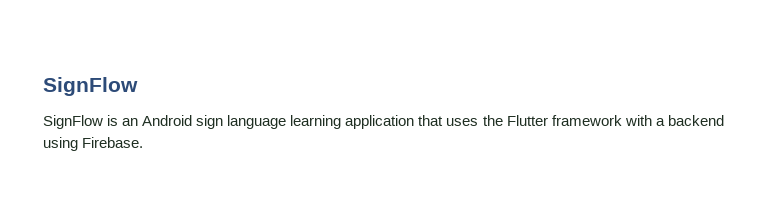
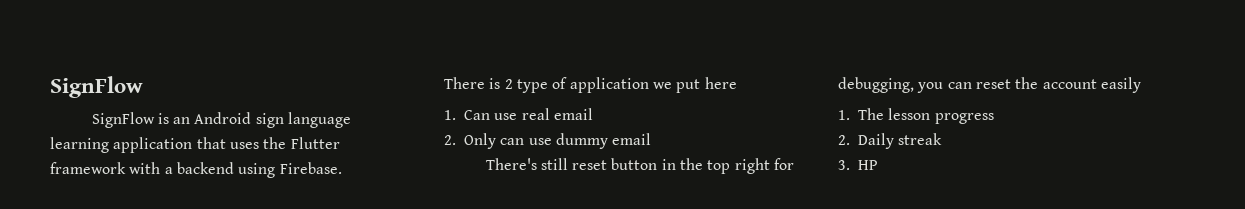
(144, 142) none -> [444,77,737,93] [444,108,593,120] [444,133,652,149] [485,158,795,174] [838,77,1141,93] [838,108,994,124] [838,133,943,149] [838,160,878,170] // There is 2 type of application we put here // 1. Can use real email // 2. Only can use dummy email // There's still reset button in the top right for debugging, you can reset the account easily // 1. The lesson progress // 2. Daily streak // 3. HP

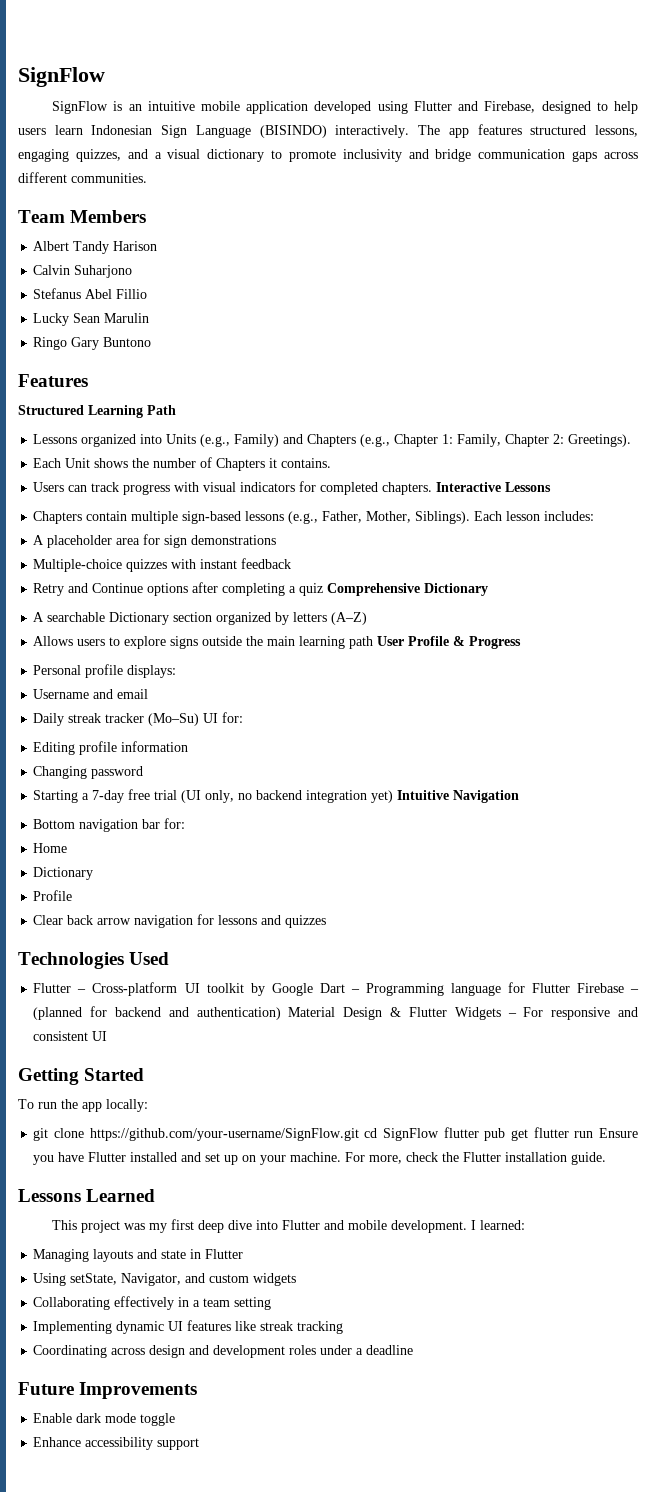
[194,112,352,128] [50,137,340,153] [50,162,342,178] [444,77,737,93] [444,108,593,120] [444,133,652,149] [485,158,795,174] [838,77,1141,93] [838,108,994,124] [838,133,943,149] [838,160,878,170] Android sign language learning application that uses the Flutter framework with a backend using Firebase. // There is 2 type of application we put here // 1. Can use real email // 2. Only can use dummy email // There's still reset button in the top right for debugging, you can reset the account easily // 1. The lesson progress // 2. Daily streak // 3. HP -> [147,101,638,114] [18,124,639,138] [18,149,638,162] [18,172,147,183] [18,210,147,223] [33,241,158,254] [33,265,133,278] [33,288,148,299] [33,313,150,326] [33,337,152,350] [18,374,88,387] [18,405,176,418] [33,434,632,447] [33,457,332,471] [33,481,552,495] [33,511,595,524] [33,534,277,548] [33,558,292,572] [33,582,489,596] [33,612,368,625] [33,636,522,649] [33,664,177,678] [33,689,149,699] [33,712,244,726] [33,741,189,755] [33,766,144,779] [33,789,520,803] [33,818,186,832] [33,843,68,853] [33,867,94,880] [33,890,73,901] [33,914,327,928] [18,952,170,969] [33,982,639,996] [33,1006,638,1020] [33,1031,108,1041] [18,1068,145,1085] [18,1099,148,1112] [33,1127,639,1141] [33,1152,607,1165] [18,1189,156,1202] [52,1219,526,1233] [33,1249,244,1262] [33,1273,297,1286] [33,1296,272,1310] [33,1320,344,1334] [33,1345,414,1358] [18,1382,198,1399] [33,1413,176,1426] [33,1437,200,1450] intuitive mobile application developed using Flutter and Firebase, designed to help users learn Indonesian Sign Language (BISINDO) interactively. The app features structured lessons, engaging quizzes, and a visual dictionary to promote inclusivity and bridge communication gaps across different communities. // Team Members // Albert Tandy Harison // Calvin Suharjono // Stefanus Abel Fillio // Lucky Sean Marulin // Ringo Gary Buntono // Features // Structured Learning Path // Lessons organized into Units (e.g., Family) and Chapters (e.g., Chapter 1: Family, Chapter 2: Greetings). // Each Unit shows the number of Chapters it contains. // Users can track progress with visual indicators for completed chapters. Interactive Lessons // Chapters contain multiple sign-based lessons (e.g., Father, Mother, Siblings). Each lesson includes: // A placeholder area for sign demonstrations // Multiple-choice quizzes with instant feedback // Retry and Continue options after completing a quiz Comprehensive Dictionary // A searchable Dictionary section organized by letters (A–Z) // Allows users to explore signs outside the main learning path User Profile & Progress // Personal profile displays: // Username and email // Daily streak tracker (Mo–Su) UI for: // Editing profile information // Changing password // Starting a 7-day free trial (UI only, no backend integration yet) Intuitive Navigation // Bottom navigation bar for: // Home // Dictionary // Profile // Clear back arrow navigation for lessons and quizzes // Technologies Used // Flutter – Cross-platform UI toolkit by Google Dart – Programming language for Flutter Firebase – (planned for backend and authentication) Material Design & Flutter Widgets – For responsive and consistent UI // Getting Started // To run the app locally: // git clone https://github.com/your-username/SignFlow.git cd SignFlow flutter pub get flutter run Ensure you have Flutter installed and set up on your machine. For more, check the Flutter installation guide. // Lessons Learned // This project was my first deep dive into Flutter and mobile development. I learned: // Managing layouts and state in Flutter // Using setState, Navigator, and custom widgets // Collaborating effectively in a team setting // Implementing dynamic UI features like streak tracking // Coordinating across design and development roles under a deadline // Future Improvements // Enable dark mode toggle // Enhance accessibility support

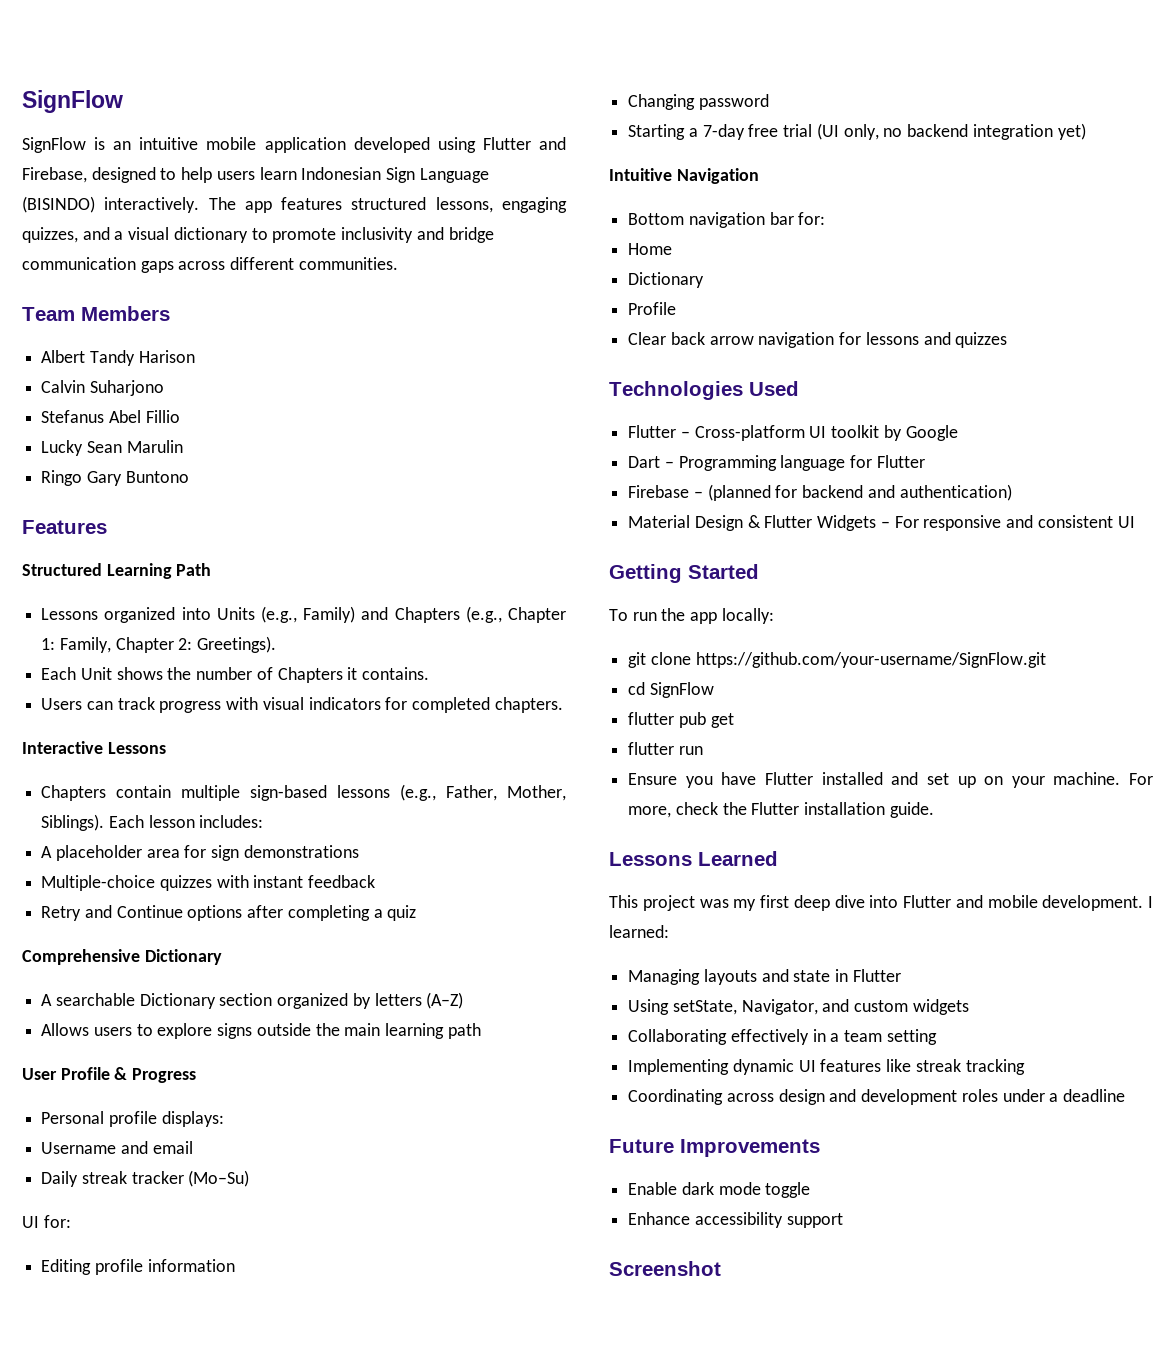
(433, 488) none -> (563, 705) //
(324, 589) none -> (417, 913) //
(374, 642) none -> (481, 1031) //
(200, 719) none -> (250, 1178) //
(394, 796) none -> (1086, 131) //
(313, 989) none -> (958, 433) //
(570, 988) none -> (925, 461) //
(281, 1013) none -> (1012, 492) //
(359, 1134) none -> (1046, 660) //
(440, 1134) none -> (714, 690) //
(529, 1135) none -> (734, 720) //
(594, 1134) none -> (703, 750) //
(200, 1444) none -> [609,1261,721,1276] // Screenshot

